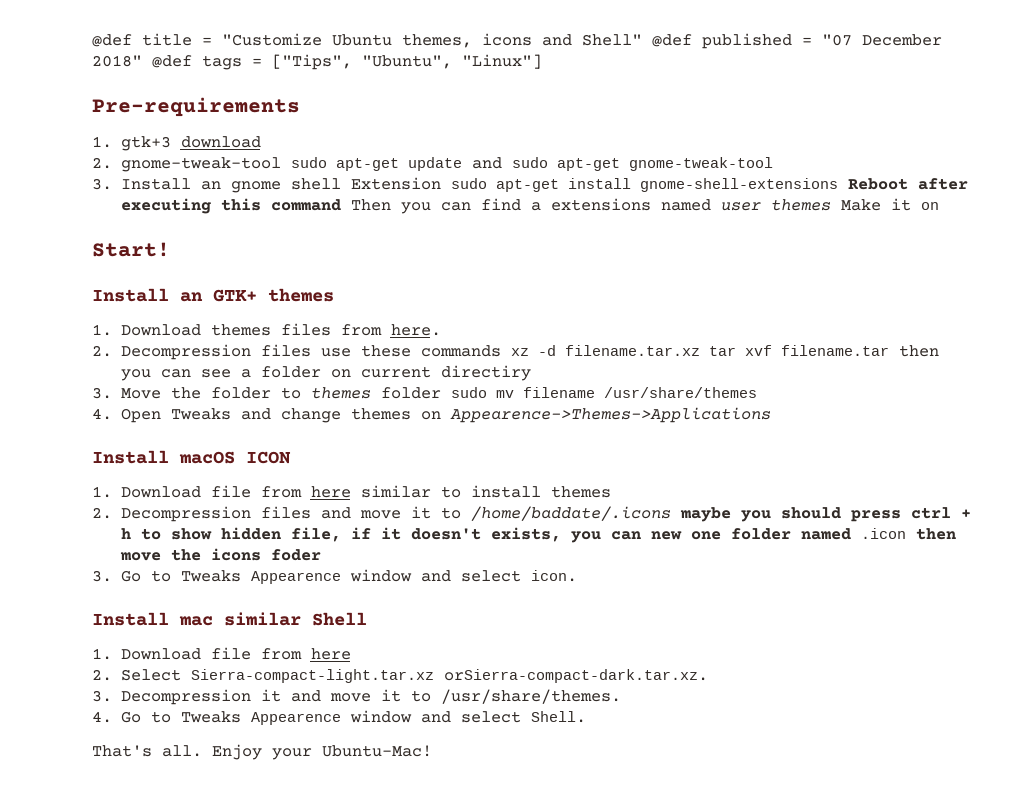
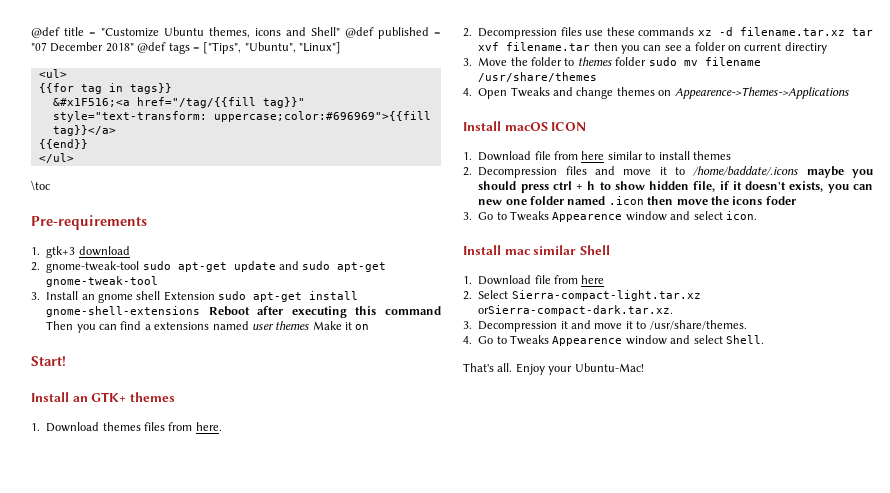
(542, 61) none -> [38,69,67,78] [38,83,172,94] [52,97,305,108] [52,111,431,122] [52,125,116,136] [38,139,88,149] [38,153,74,163] [31,180,50,191] // <ul> // {{for tag in tags}} // &#x1F516;<a href="/tag/{{fill tag}}" style="text-transform: uppercase;color:#696969">{{fill tag}}</a> // {{end}} // </ul> // \toc

